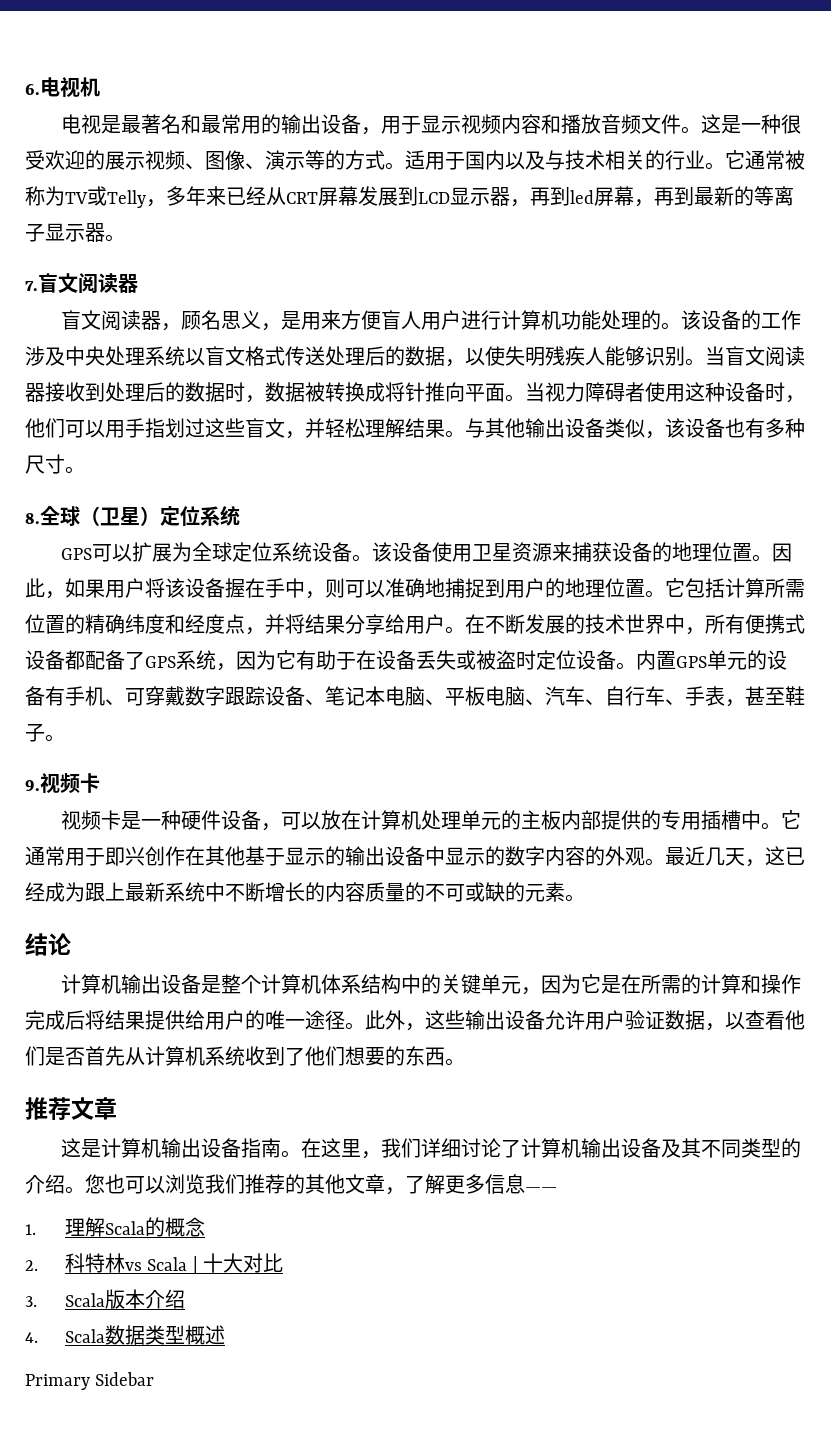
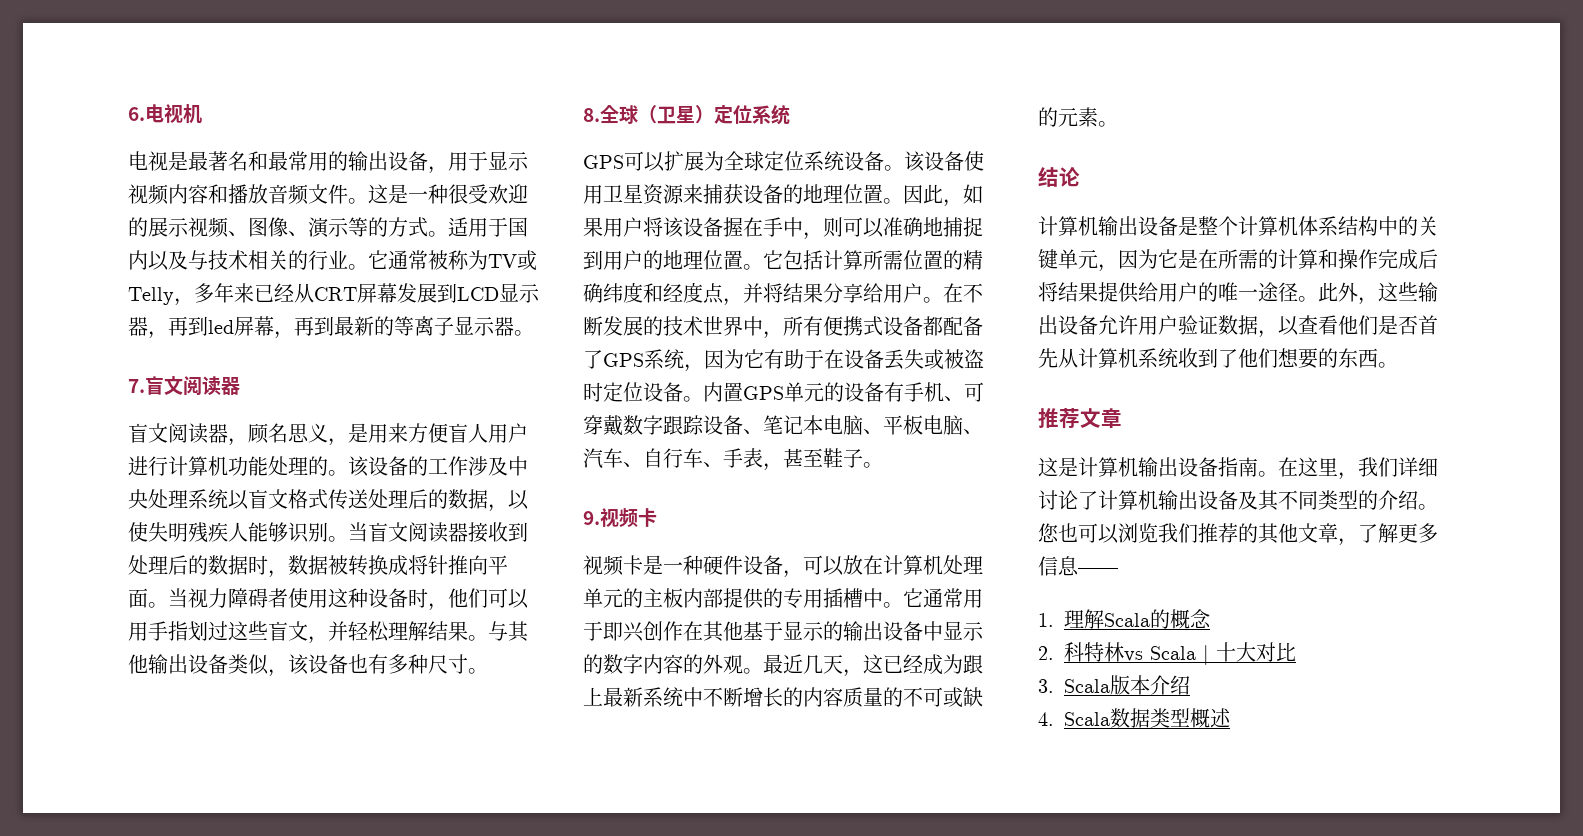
[25,1372,155,1390] // Primary Sidebar -> (1231, 718) none

